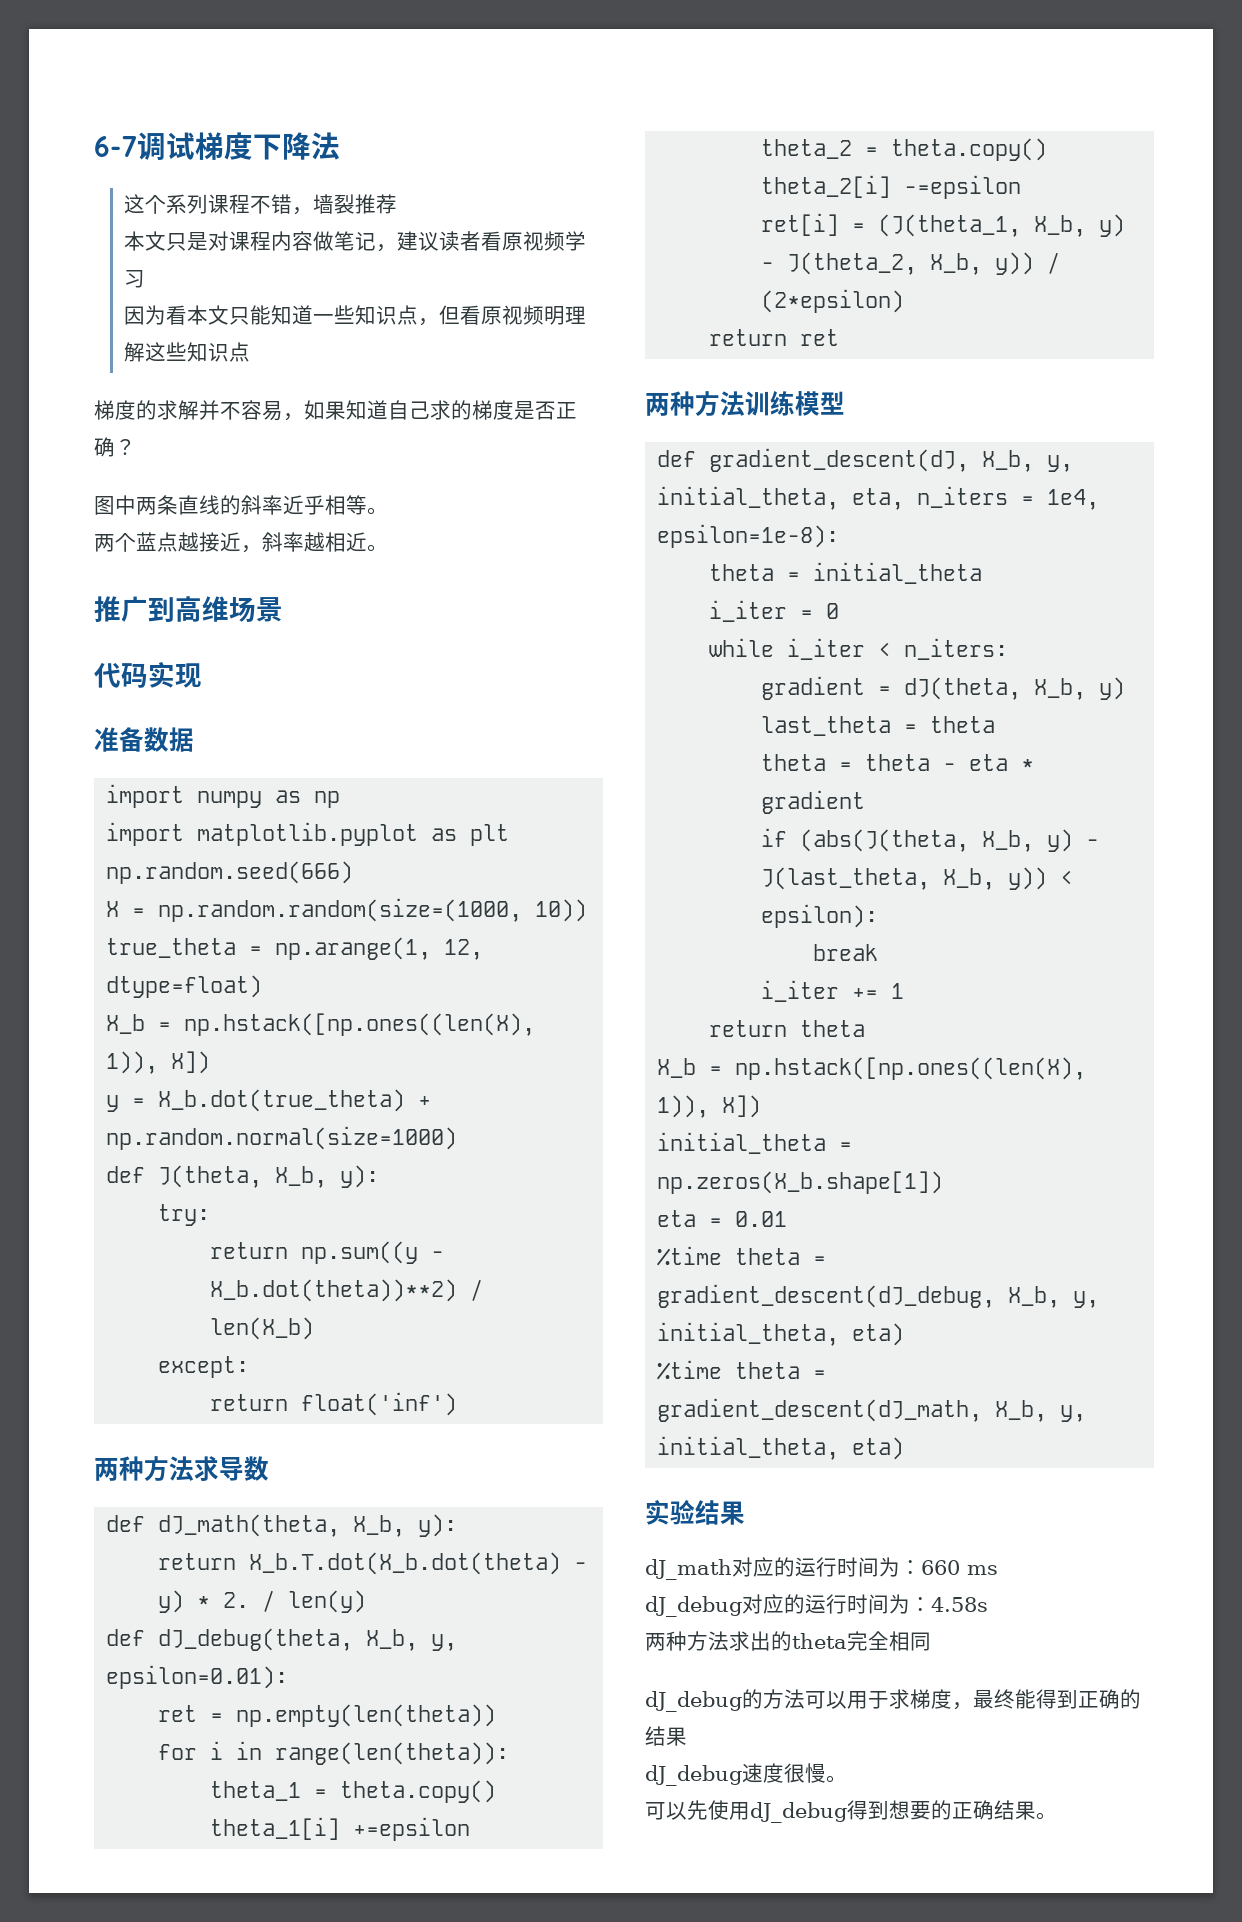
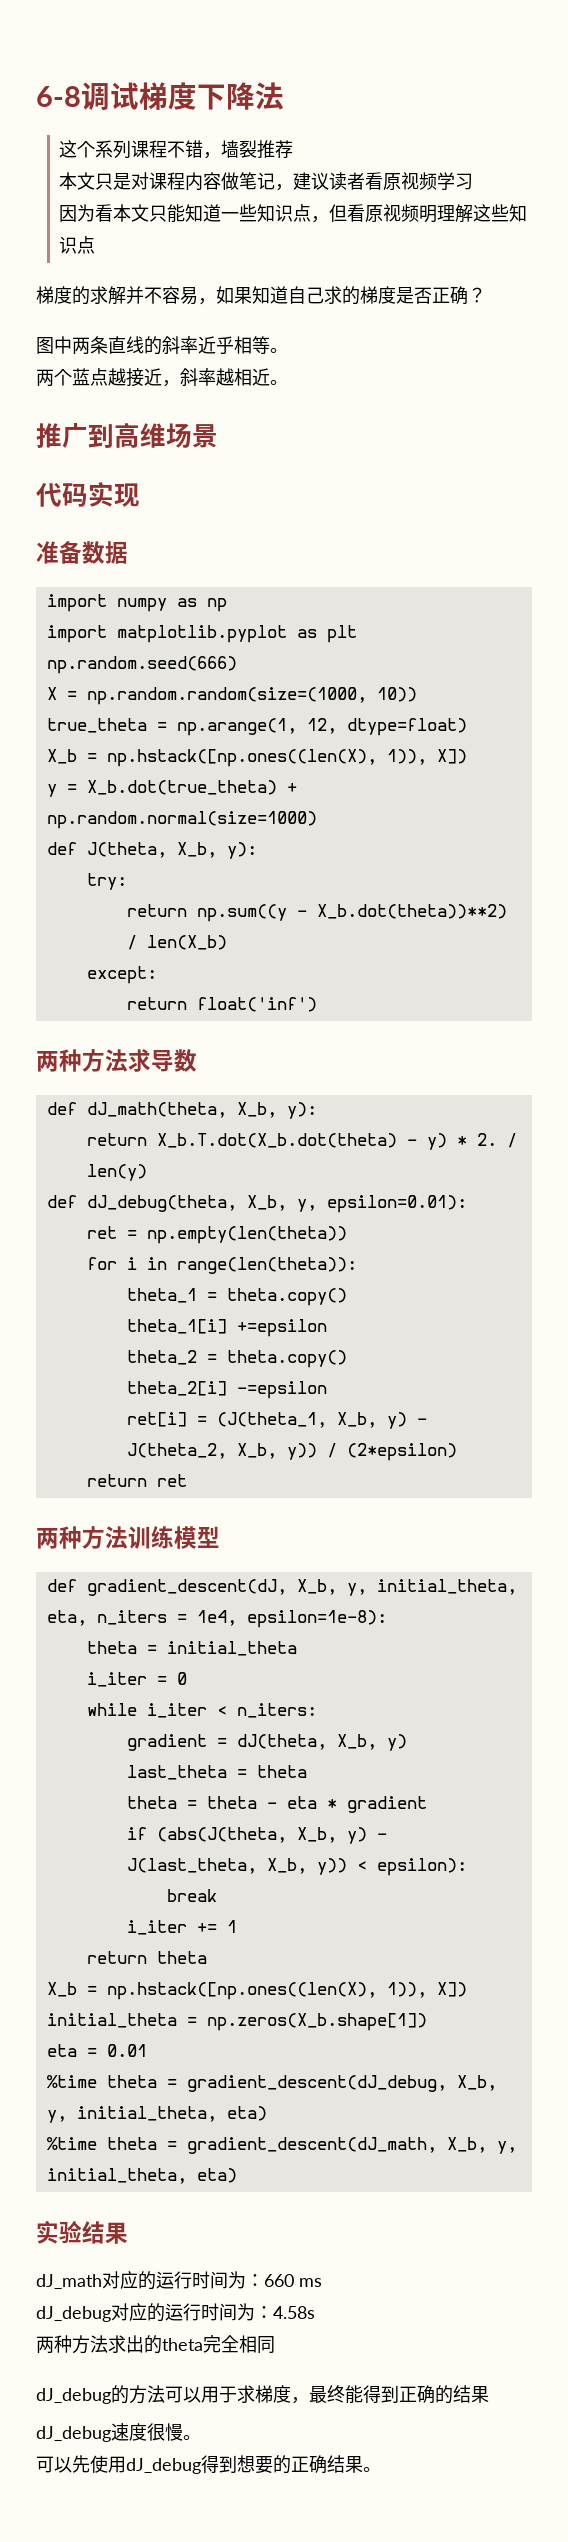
[94,136,137,157] 6-7 -> [36,86,81,107] 6-8

